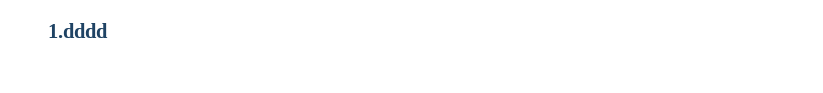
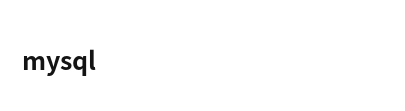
[48,23,108,38] 1.dddd -> [22,49,96,76] mysql

